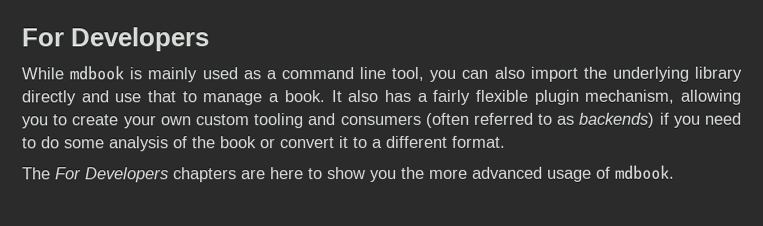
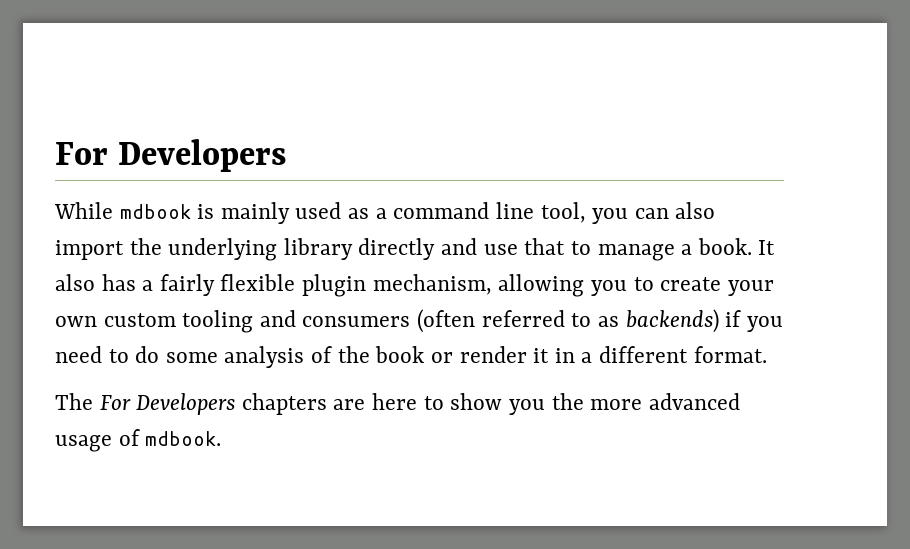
[280,136,368,149] convert it to -> [459,346,575,363] render it in

